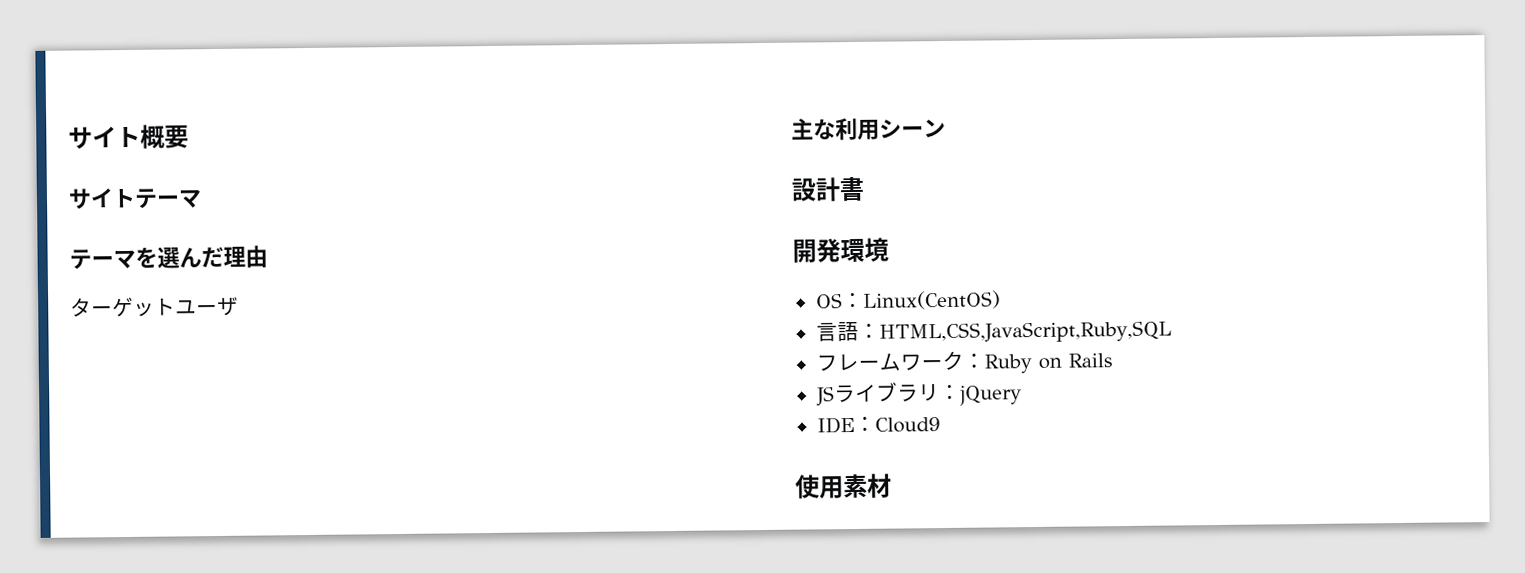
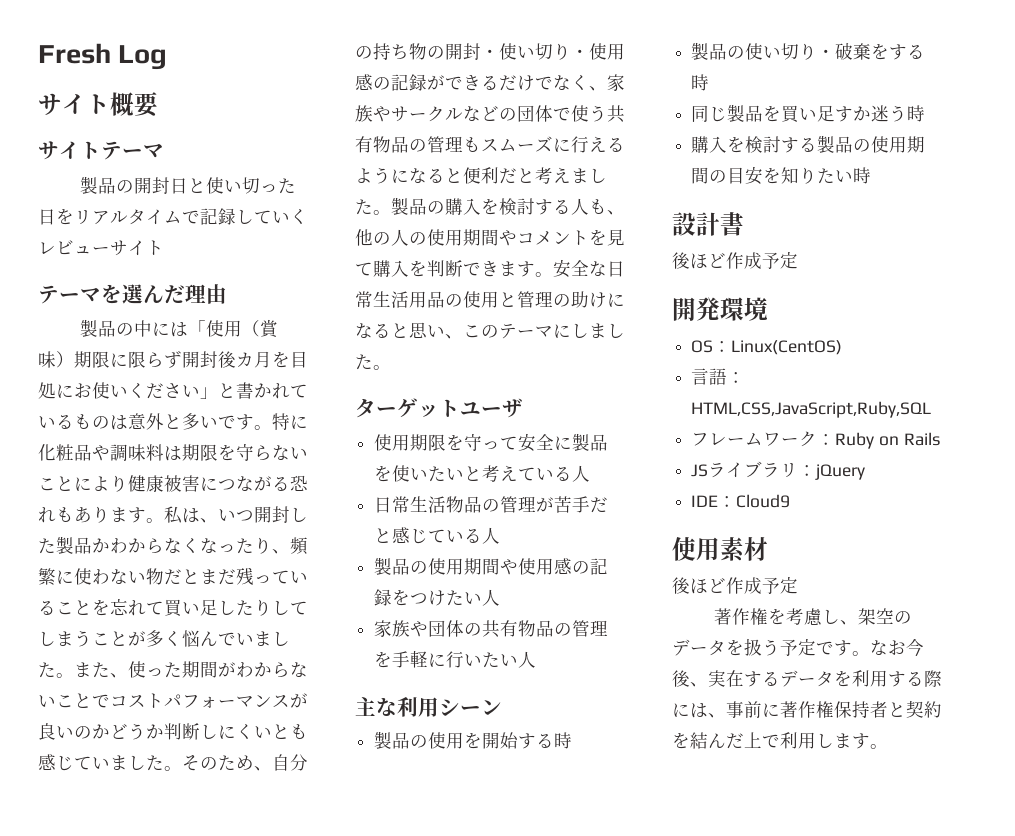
(68, 138) none -> [38,43,168,70] Fresh Log //
(202, 199) none -> [80,176,297,194] [38,208,308,225] [38,240,164,256] // 製品の開封日と使い切った日をリアルタイムで記録していくレビューサイト
[70,296,239,318] [791,117,946,141] [791,176,865,202] ターゲットユーザ // 主な利用シーン // 設計書 -> [80,319,280,338] [38,351,308,368] [38,382,308,399] [38,413,308,431] [38,444,308,461] [38,475,308,492] [38,506,308,524] [38,536,308,555] [38,568,308,586] [38,598,308,617] [38,630,290,647] [38,661,308,678] [38,693,308,709] [38,723,308,740] [38,754,308,771] [355,43,625,60] [355,74,625,92] [355,105,625,123] [355,136,625,153] [355,167,607,184] [355,197,625,216] [355,229,625,246] [355,259,625,278] [355,291,625,308] [355,322,625,339] [355,354,391,370] [355,398,523,418] [374,433,609,452] [374,465,591,482] [374,496,609,513] [374,527,501,544] [374,557,609,575] [374,589,501,606] [374,620,609,638] [374,650,537,668] [355,696,502,717] [374,731,573,749] [691,42,926,60] [691,74,710,91] [691,104,926,123] [691,135,926,154] [691,166,872,185] [672,212,744,236] [672,251,798,269] 製品の中には「使用（賞味）期限に限らず開封後カ月を目処にお使いください」と書かれているものは意外と多いです。特に化粧品や調味料は期限を守らないことにより健康被害につながる恐れもあります。私は、いつ開封した製品かわからなくなったり、頻繁に使わない物だとまだ残っていることを忘れて買い足したりしてしまうことが多く悩んでいました。また、使った期間がわからないことでコストパフォーマンスが良いのかどうか判断しにくいとも感じていました。そのため、自分の持ち物の開封・使い切り・使用感の記録ができるだけでなく、家族やサークルなどの団体で使う共有物品の管理もスムーズに行えるようになると便利だと考えました。製品の購入を検討する人も、他の人の使用期間やコメントを見て購入を判断できます。安全な日常生活用品の使用と管理の助けになると思い、このテーマにしました。 // ターゲットユーザ // 使用期限を守って安全に製品を使いたいと考えている人 // 日常生活物品の管理が苦手だと感じている人 // 製品の使用期間や使用感の記録をつけたい人 // 家族や団体の共有物品の管理を手軽に行いたい人 // 主な利用シーン // 製品の使用を開始する時 // 製品の使い切り・破棄をする時 // 同じ製品を買い足すか迷う時 // 購入を検討する製品の使用期間の目安を知りたい時 // 設計書 // 後ほど作成予定
(892, 485) none -> [672,576,798,594] [714,608,913,626] [672,638,924,657] [672,670,942,687] [672,700,942,718] [672,732,888,749] // 後ほど作成予定 // 著作権を考慮し、架空のデータを扱う予定です。なお今後、実在するデータを利用する際には、事前に著作権保持者と契約を結んだ上で利用します。

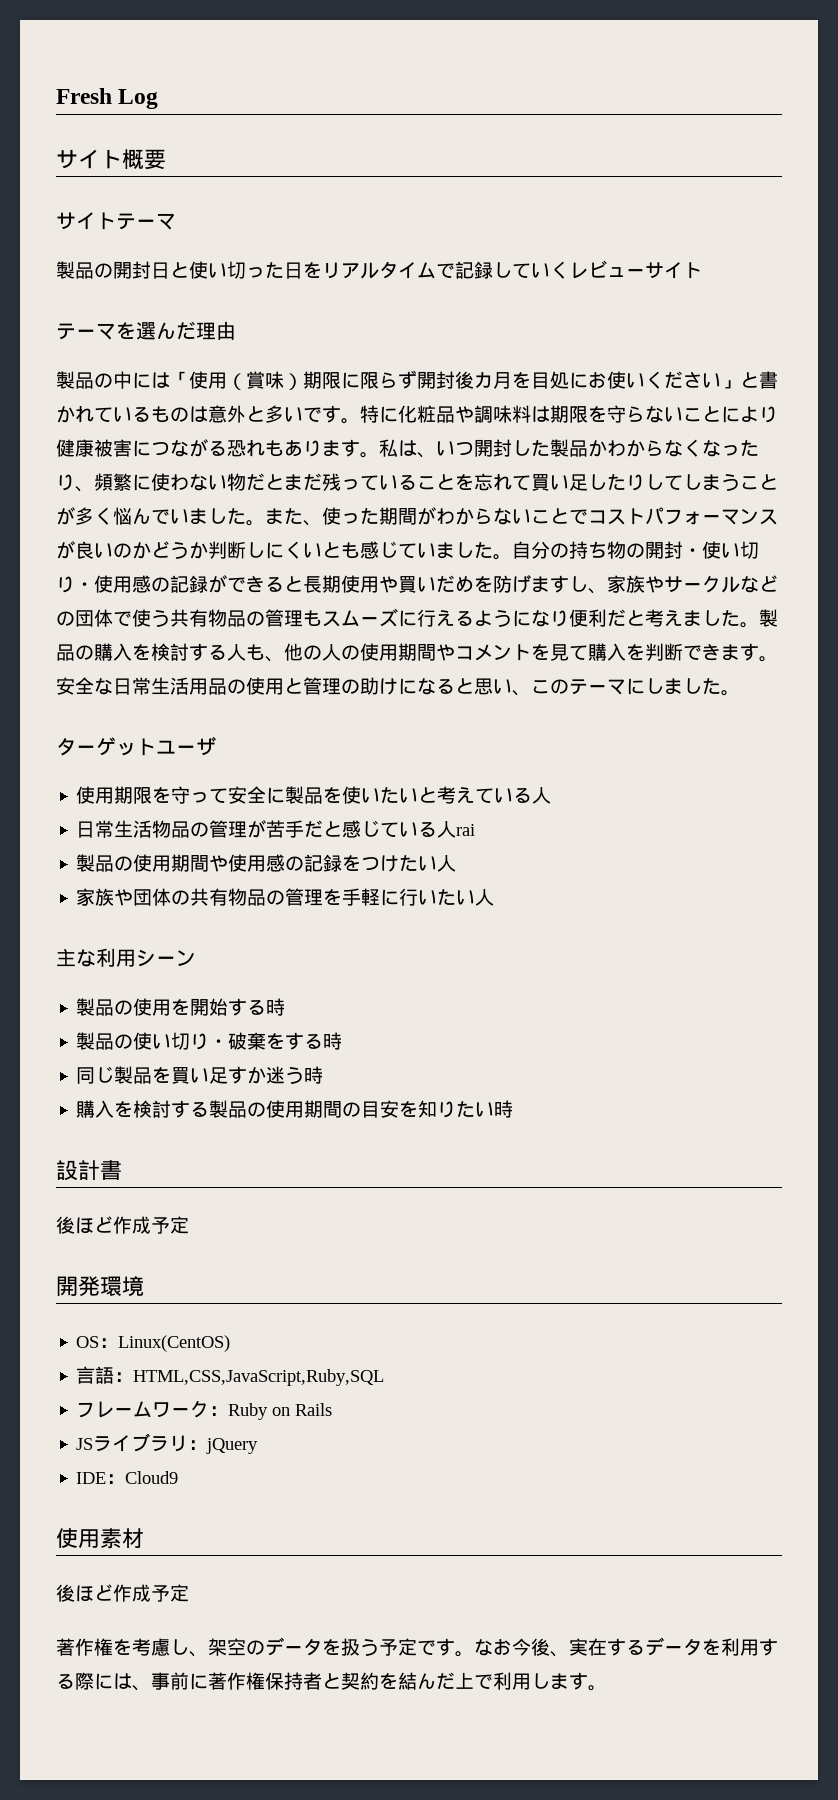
[182,755,272,771] そのため、 -> (512, 557) none
[499,75,589,91] だけでなく -> [284,575,588,593] と長期使用や買いだめを防げますし
[427,168,463,183] ると -> [550,610,569,627] り
(501, 535) none -> [456,824,476,836] rai

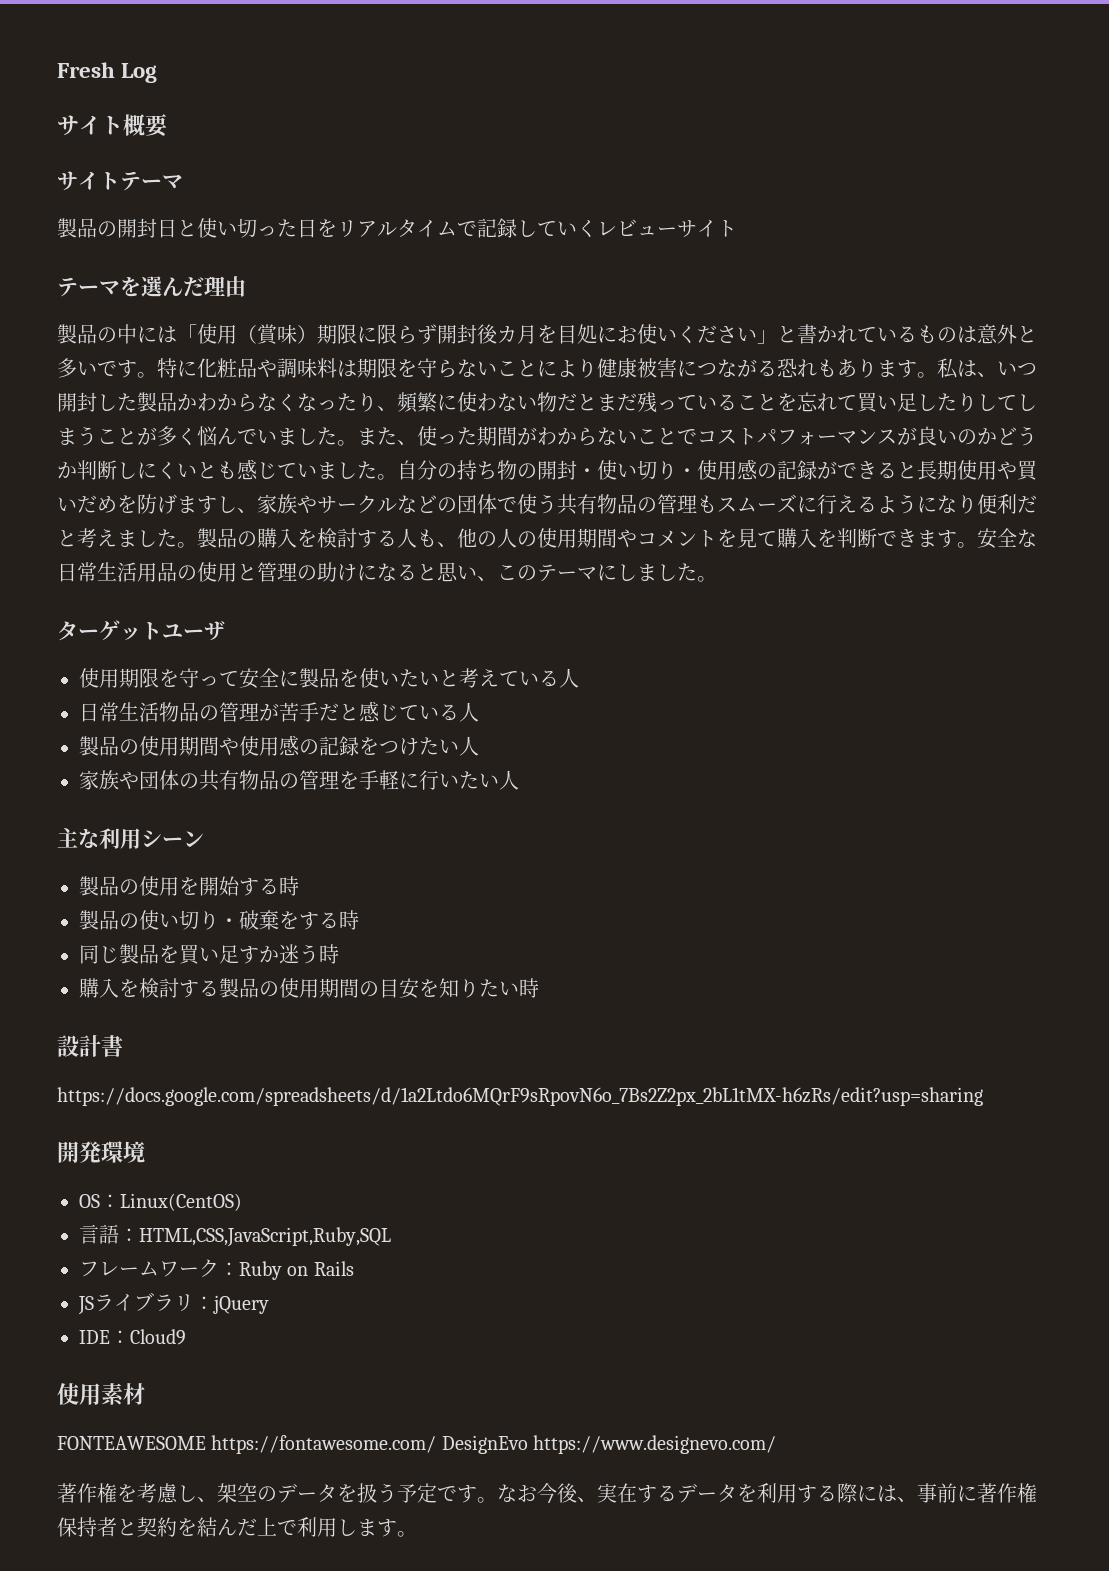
[456,824,476,836] rai -> (479, 712) none
[56,1216,189,1234] 後ほど作成予定 -> [57,1087,983,1106] https://docs.google.com/spreadsheets/d/1a2Ltdo6MQrF9sRpovN6o_7Bs2Z2px_2bL1tMX-h6zRs/edit?usp=sharing
[56,1584,189,1602] 後ほど作成予定 -> [57,1435,777,1454] FONTEAWESOME https://fontawesome.com/ DesignEvo https://www.designevo.com/

